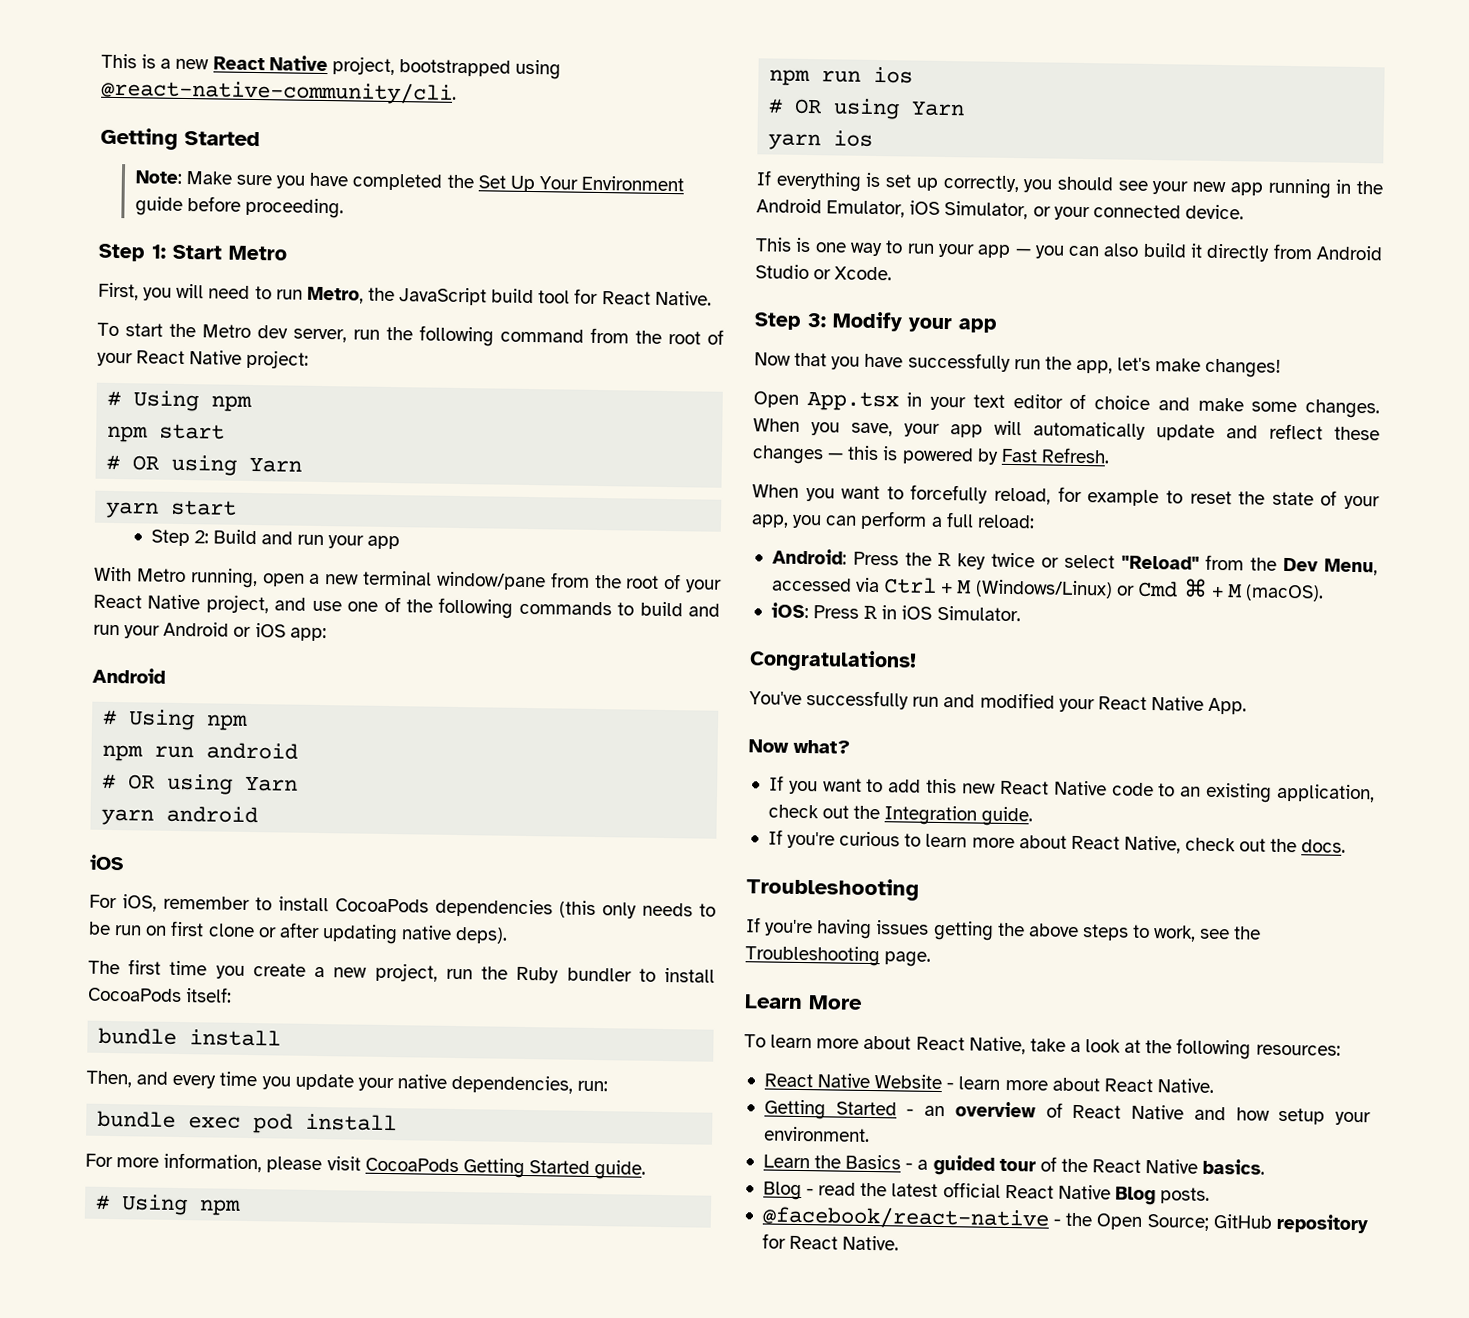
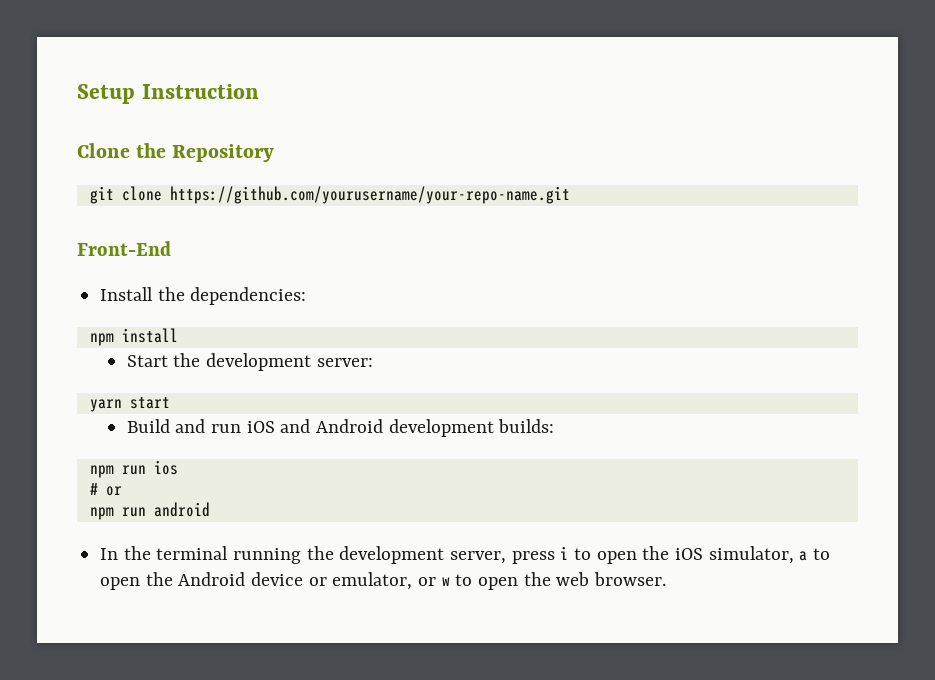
[101,53,562,80] [101,78,457,105] [100,127,260,150] [134,170,685,193] [134,196,345,219] [98,243,287,262] [98,282,712,306] [97,322,724,347] [97,349,310,369] [107,390,253,412] [107,423,226,443] [106,454,303,476] This is a new React Native project, bootstrapped using @react-native-community/cli. // Getting Started // Note: Make sure you have completed the Set Up Your Environment guide before proceeding. // Step 1: Start Metro // First, you will need to run Metro, the JavaScript build tool for React Native. // To start the Metro dev server, run the following command from the root of your React Native project: // # Using npm // npm start // # OR using Yarn -> [77,84,259,104] [77,143,275,162] [89,186,570,204] [77,241,171,256] [100,287,307,305] [89,328,178,346] [126,353,373,371] Setup Instruction // Clone the Repository // git clone https://github.com/yourusername/your-repo-name.git // Front-End // Install the dependencies: // npm install // Start the development server:
[150,529,209,547] Step 2: -> (170, 403) none
[328,535,401,550] [94,566,723,593] [93,594,720,619] [93,621,327,642] [92,667,166,684] [102,709,249,731] [102,742,299,762] [102,773,299,795] [101,805,259,826] [89,854,124,871] [89,894,716,919] [88,920,509,945] [88,959,715,984] [87,987,233,1003] [98,1027,282,1047] [86,1070,609,1094] [97,1110,398,1134] [85,1152,647,1180] [95,1194,242,1216] [769,66,914,87] [768,98,966,120] [768,130,874,151] [756,170,1383,199] [756,198,1244,221] [755,237,1383,262] [755,264,893,281] [754,311,997,333] [754,352,1282,378] [753,391,1380,419] [753,418,1380,441] [752,445,1110,465] [752,484,1380,510] [751,510,1035,530] [771,548,1378,576] [770,577,1325,602] [770,602,1021,622] [749,649,917,673] [749,690,1248,715] [748,739,850,754] [768,775,1375,803] [767,804,1034,827] [767,829,1347,854] [746,877,919,901] [746,917,1262,942] [745,945,932,967] [744,994,863,1010] [744,1034,1341,1060] [763,1073,1214,1093] [763,1099,1371,1126] [763,1126,870,1142] [762,1154,1266,1176] [762,1181,1211,1206] [761,1205,1369,1234] [761,1233,900,1251] your app // With Metro running, open a new terminal window/pane from the root of your React Native project, and use one of the following commands to build and run your Android or iOS app: // Android // # Using npm // npm run android // # OR using Yarn // yarn android // iOS // For iOS, remember to install CocoaPods dependencies (this only needs to be run on first clone or after updating native deps). // The first time you create a new project, run the Ruby bundler to install CocoaPods itself: // bundle install // Then, and every time you update your native dependencies, run: // bundle exec pod install // For more information, please visit CocoaPods Getting Started guide. // # Using npm // npm run ios // # OR using Yarn // yarn ios // If everything is set up correctly, you should see your new app running in the Android Emulator, iOS Simulator, or your connected device. // This is one way to run your app — you can also build it directly from Android Studio or Xcode. // Step 3: Modify your app // Now that you have successfully run the app, let's make changes! // Open App.tsx in your text editor of choice and make some changes. When you save, your app will automatically update and reflect these changes — this is powered by Fast Refresh. // When you want to forcefully reload, for example to reset the state of your app, you can perform a full reload: // Android: Press the R key twice or select "Reload" from the Dev Menu, accessed via Ctrl + M (Windows/Linux) or Cmd ⌘ + M (macOS). // iOS: Press R in iOS Simulator. // Congratulations! // You've successfully run and modified your React Native App. // Now what? // If you want to add this new React Native code to an existing application, check out the Integration guide. // If you're curious to learn more about React Native, check out the docs. // Troubleshooting // If you're having issues getting the above steps to work, see the Troubleshooting page. // Learn More // To learn more about React Native, take a look at the following resources: // React Native Website - learn more about React Native. // Getting Started - an overview of React Native and how setup your environment. // Learn the Basics - a guided tour of the React Native basics. // Blog - read the latest official React Native Blog posts. // @facebook/react-native - the Open Source; GitHub repository for React Native. -> [246,419,555,437] [89,460,178,478] [89,483,122,496] [89,502,210,520] [100,546,831,564] [100,572,667,590] iOS and Android development builds: // npm run ios // # or // npm run android // In the terminal running the development server, press i to open the iOS simulator, a to open the Android device or emulator, or w to open the web browser.

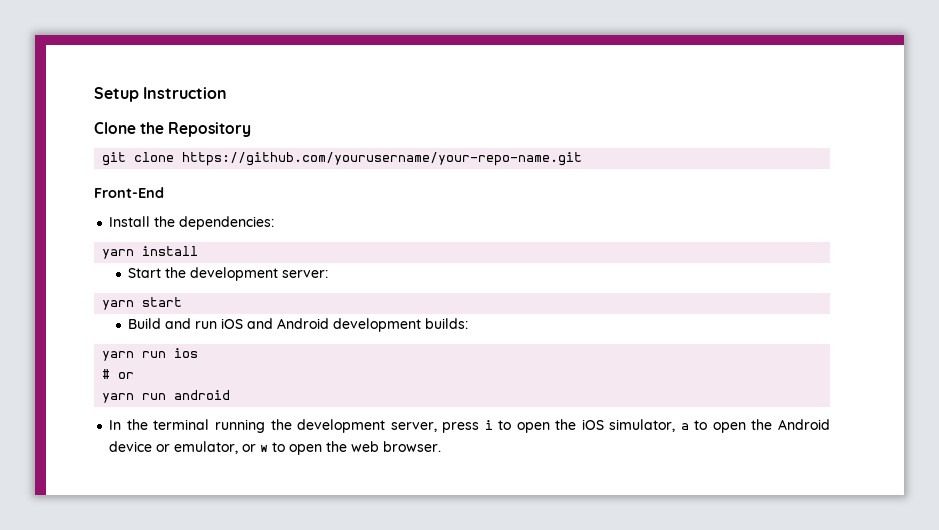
[89,333,114,346] npm -> [102,249,135,259] yarn
[89,465,114,478] npm -> [102,351,135,361] yarn
[89,507,114,520] npm -> [102,393,135,403] yarn

